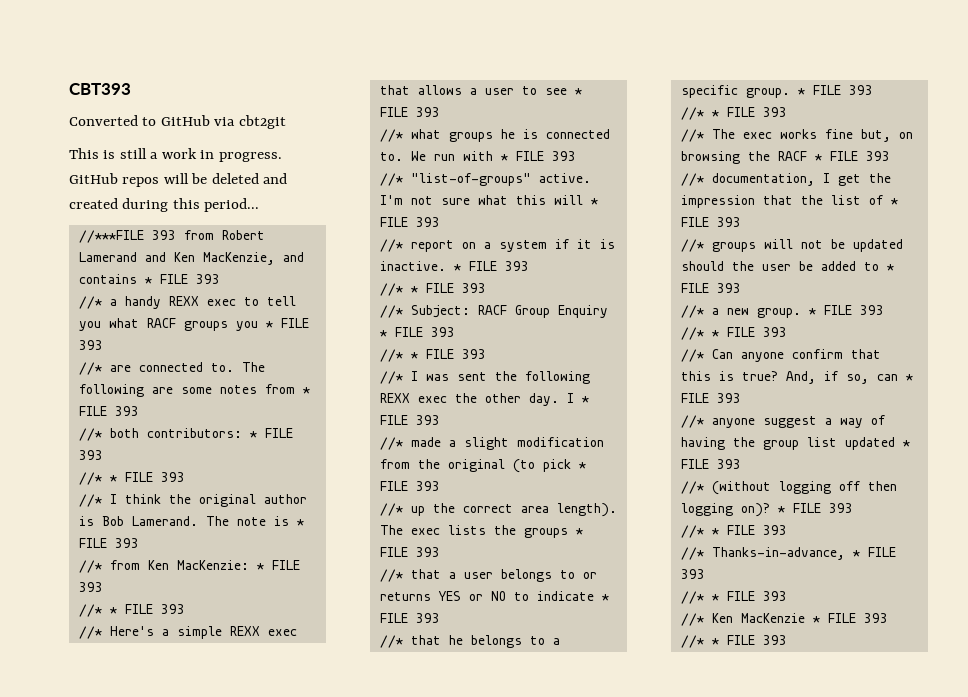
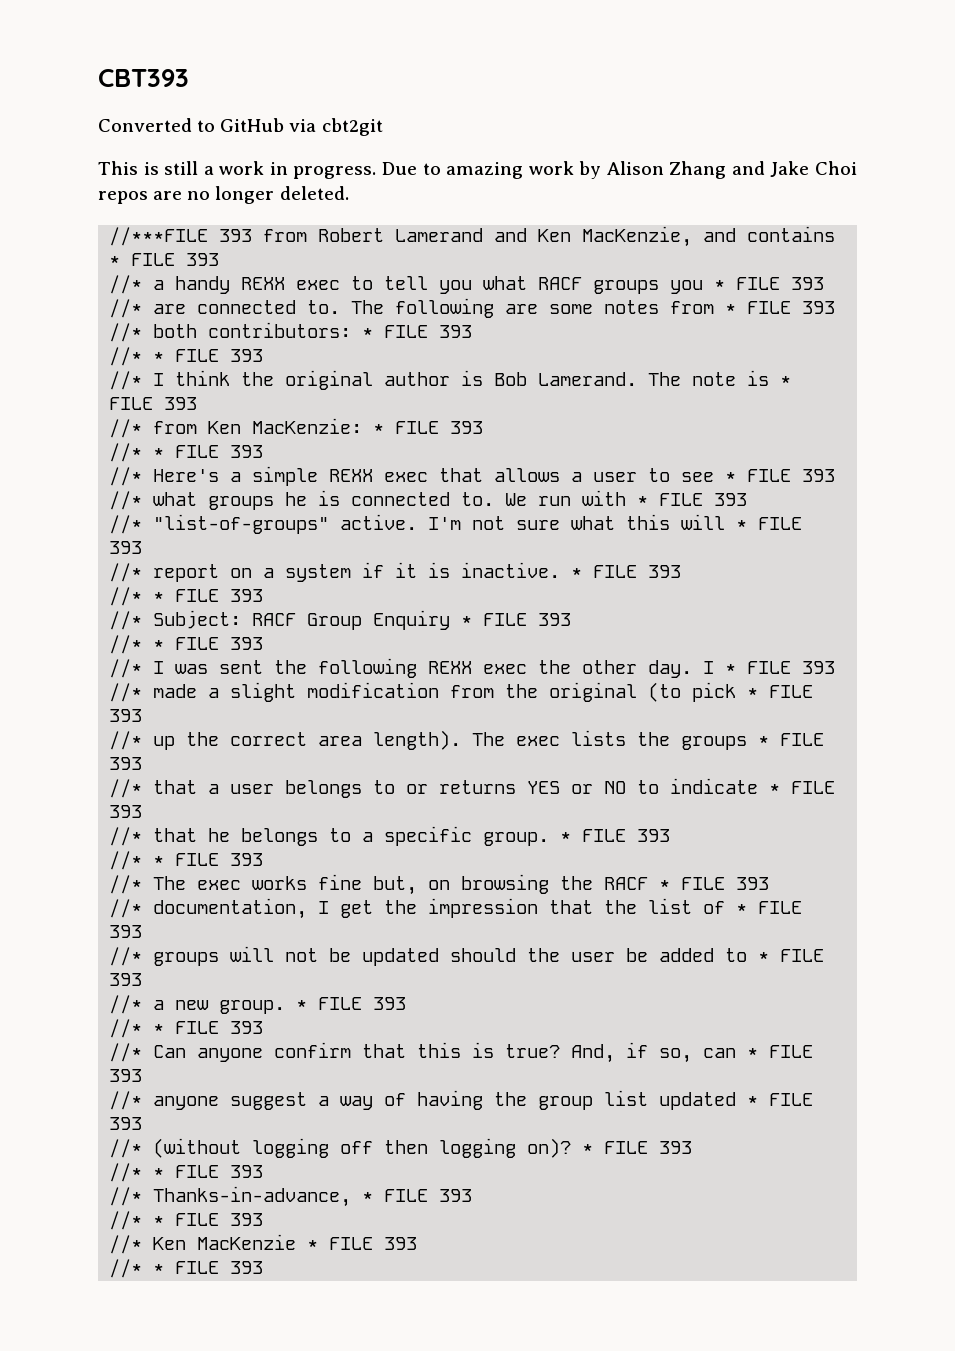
[69,173,288,187] [69,198,260,212] GitHub repos will be deleted and created during this period... -> [381,161,857,179] [98,186,349,204] Due to amazing work by Alison Zhang and Jake Choi repos are no longer deleted.

